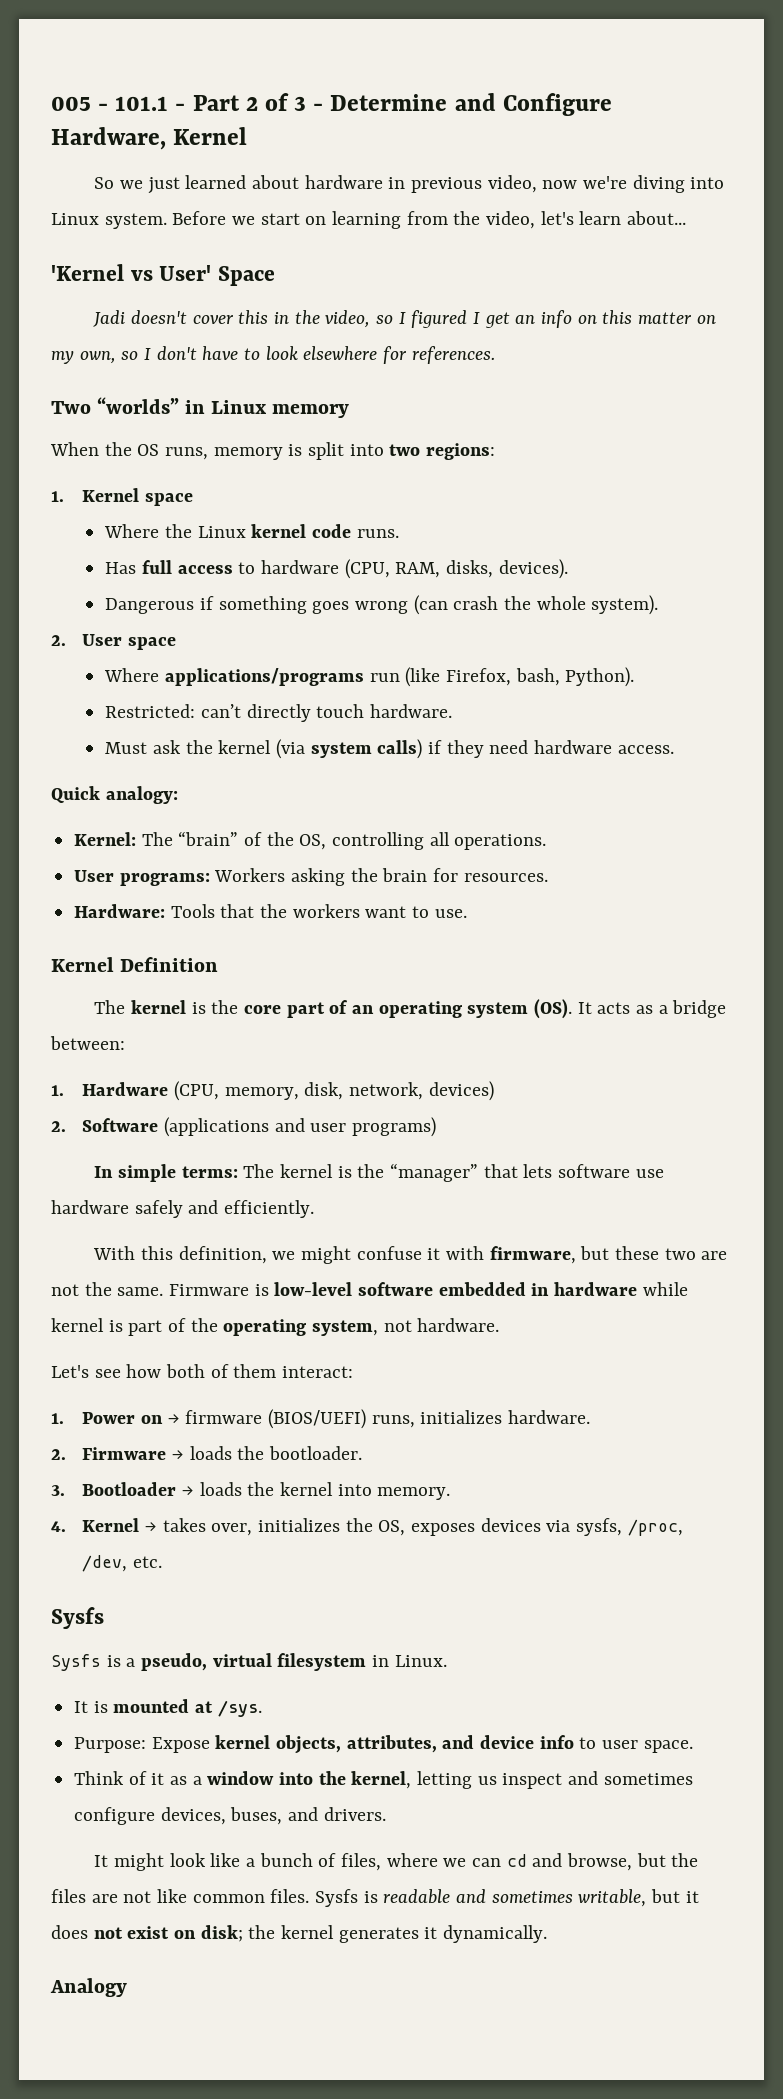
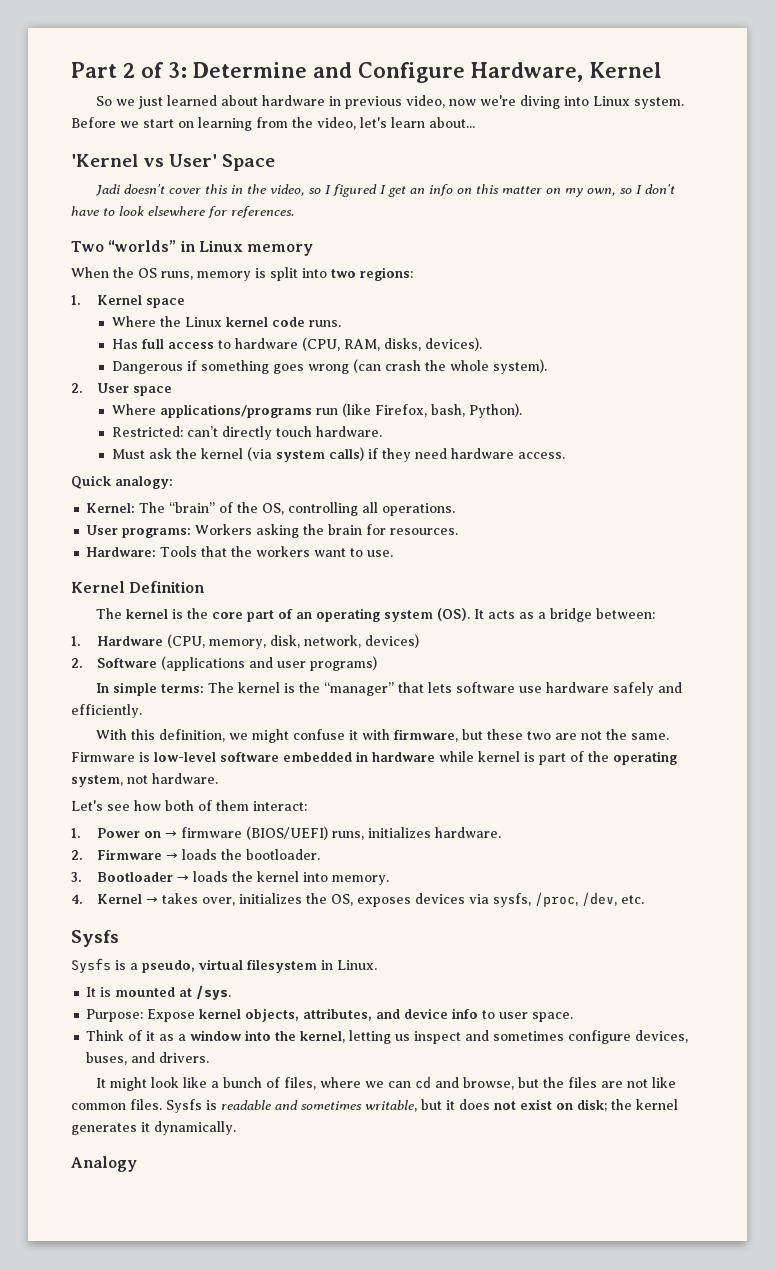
[51,96,186,111] 005 - 101.1 - -> (71, 70) none
[294,96,324,111] 3 - -> [168,62,187,78] 3:

